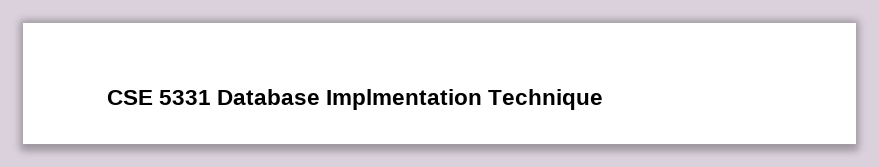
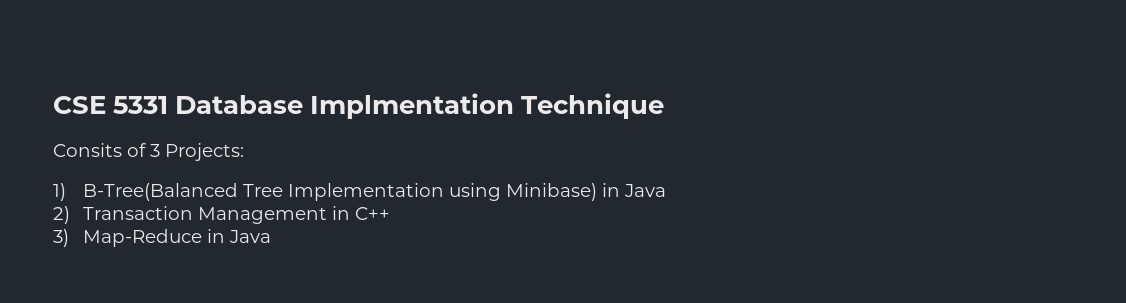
(604, 99) none -> [53,143,244,161] [53,183,666,201] [53,206,390,224] [53,229,271,247] // Consits of 3 Projects: // 1) B-Tree(Balanced Tree Implementation using Minibase) in Java // 2) Transaction Management in C++ // 3) Map-Reduce in Java

